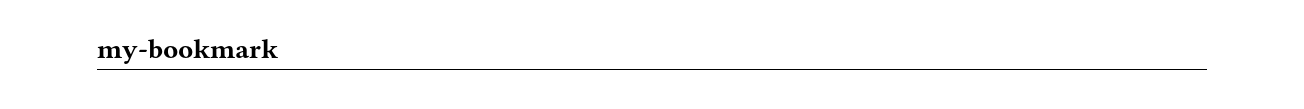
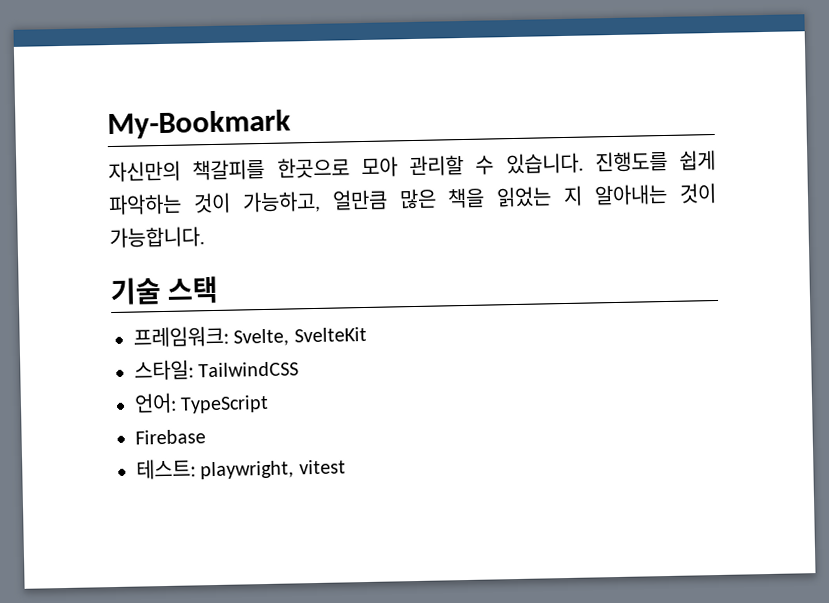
[97,39,278,64] my-bookmark -> [107,109,291,140] [108,149,716,183] [108,182,718,216] [109,226,205,249] [110,275,219,306] [133,325,367,348] [134,359,300,381] [134,392,270,414] [135,429,206,445] [136,458,346,480] My-Bookmark // 자신만의 책갈피를 한곳으로 모아 관리할 수 있습니다. 진행도를 쉽게 파악하는 것이 가능하고, 얼만큼 많은 책을 읽었는 지 알아내는 것이 가능합니다. // 기술 스택 // 프레임워크: Svelte, SvelteKit // 스타일: TailwindCSS // 언어: TypeScript // Firebase // 테스트: playwright, vitest

